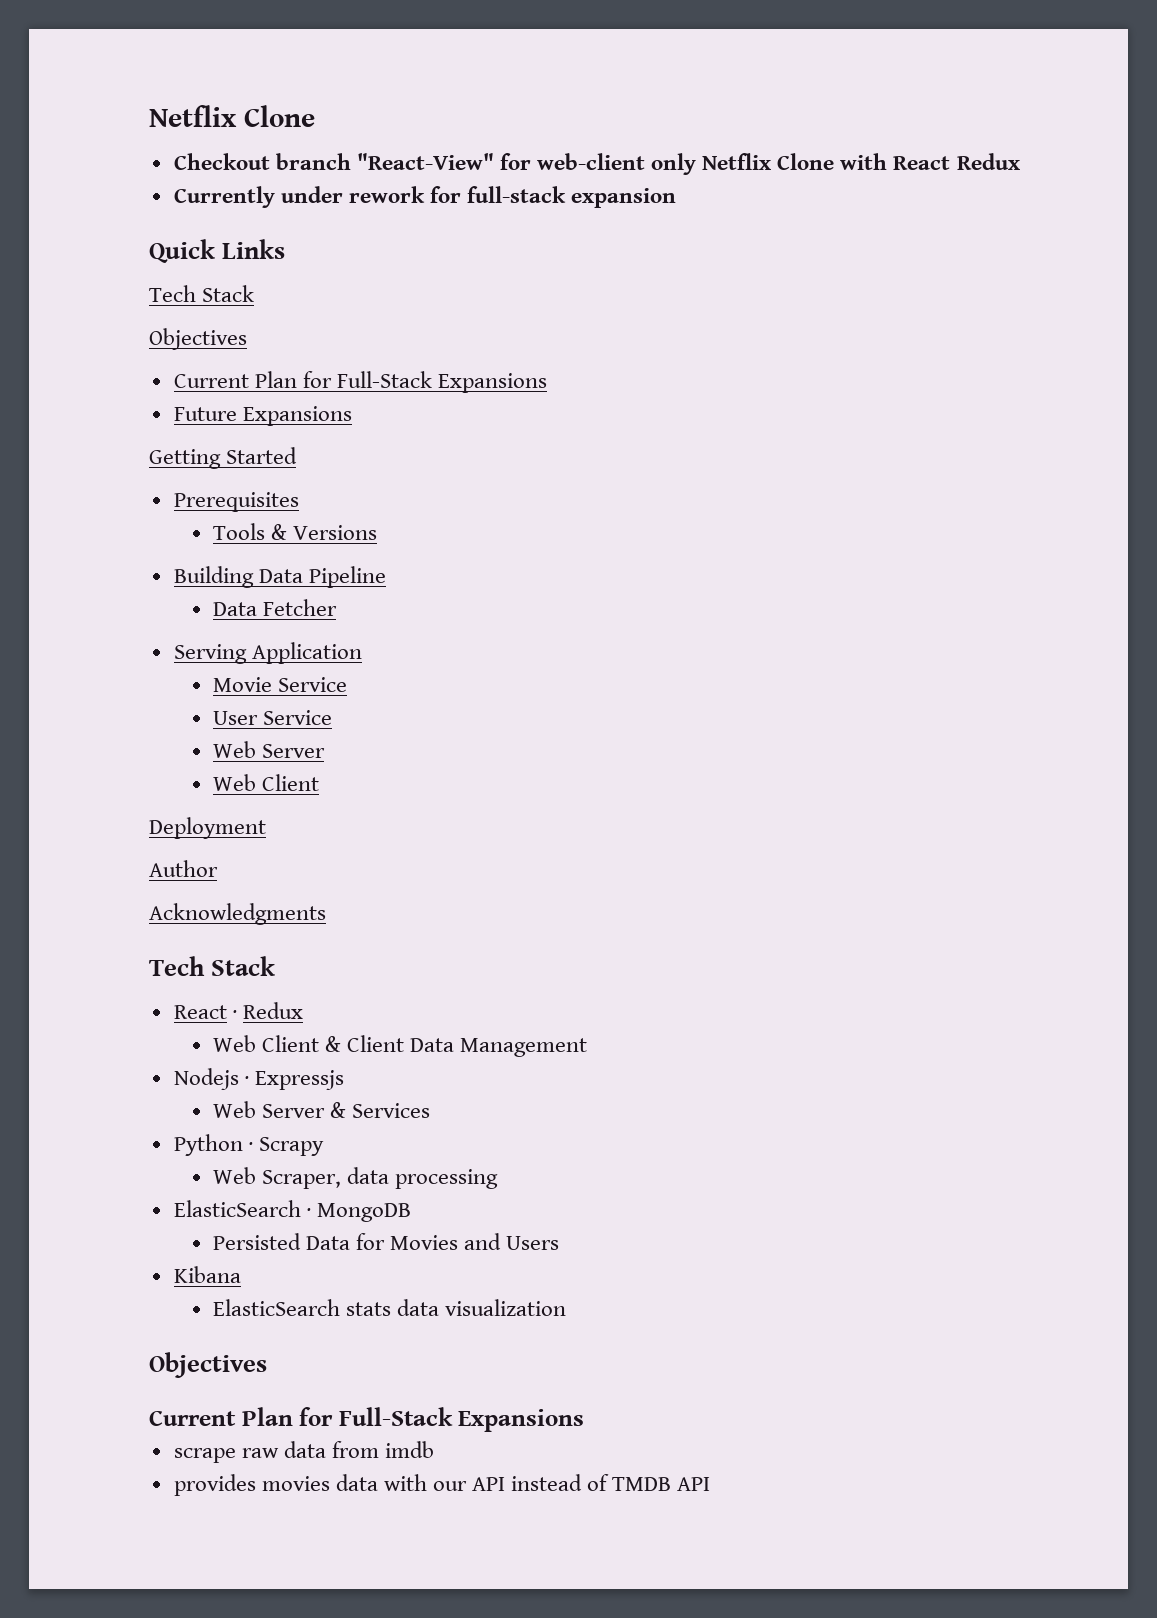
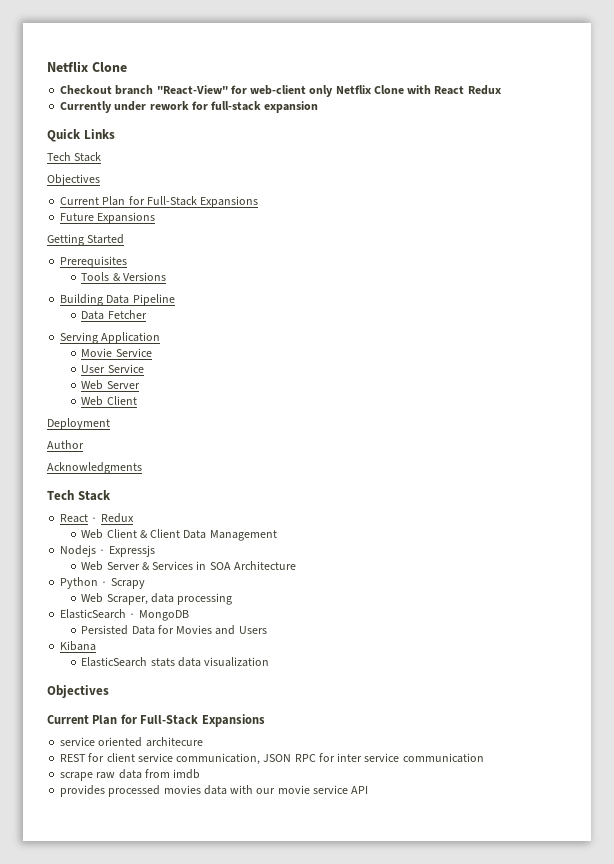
(431, 1110) none -> [196,561,296,570] in SOA Architecture
(585, 1420) none -> [60,737,203,747] [60,753,484,765] // service oriented architecure // REST for client service communication, JSON RPC for inter service communication
(256, 1485) none -> [108,785,161,797] processed
[472,1474,672,1491] API instead of TMDB -> [277,785,348,794] movie service

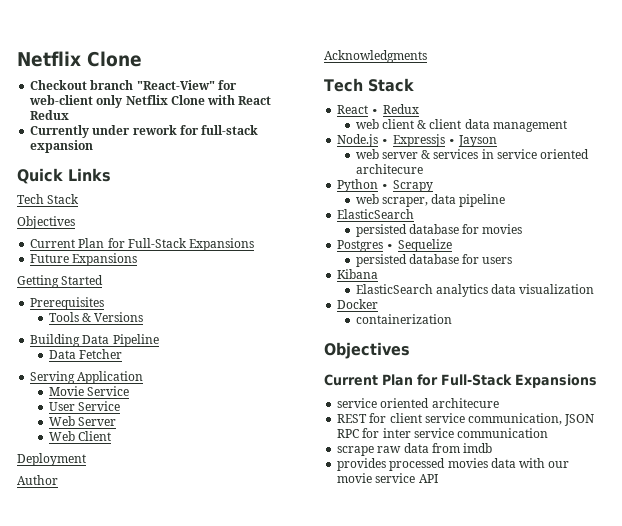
[81,529,277,541] [60,545,155,557] [81,561,296,571] [60,577,145,589] [81,593,233,605] [60,609,189,621] [81,625,267,635] Web Client & Client Data Management // Nodejs ∙ Expressjs // Web Server & Services in SOA Architecture // Python ∙ Scrapy // Web Scraper, data processing // ElasticSearch ∙ MongoDB // Persisted Data for Movies and Users -> [355,119,567,132] [337,134,498,147] [355,149,590,159] [355,164,423,174] [337,179,433,192] [355,194,506,207] [337,209,415,219] [355,224,523,237] [337,239,452,252] [355,254,513,267] web client & client data management // Node.js ∙ Expressjs ∙ Jayson // web server & services in service oriented architecure // Python ∙ Scrapy // web scraper, data pipeline // ElasticSearch // persisted database for movies // Postgres ∙ Sequelize // persisted database for users
[150,658,175,667] stats -> [436,284,489,297] analytics
(270, 662) none -> [337,299,379,309] [355,314,452,324] // Docker // containerization

